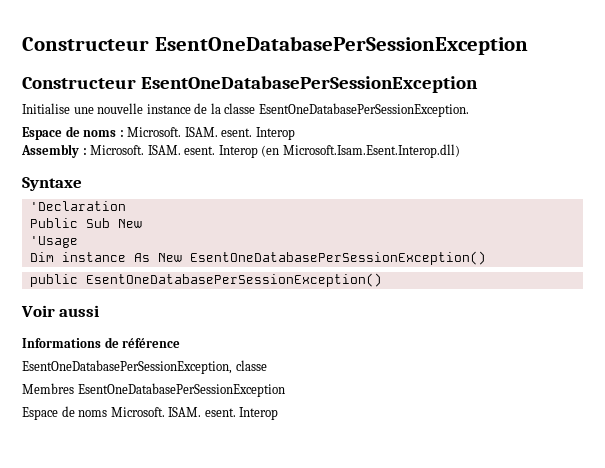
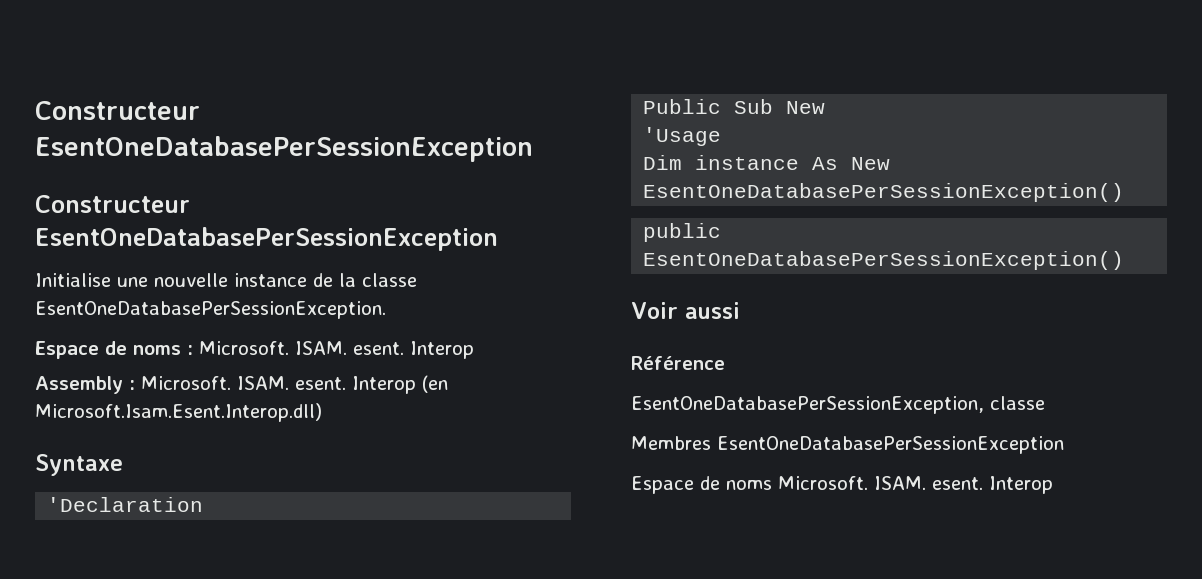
[22,337,181,348] Informations de référence -> [631,356,725,370] Référence

